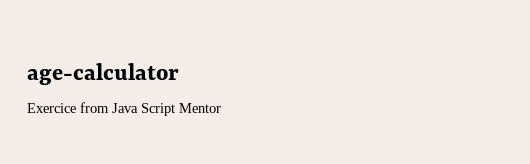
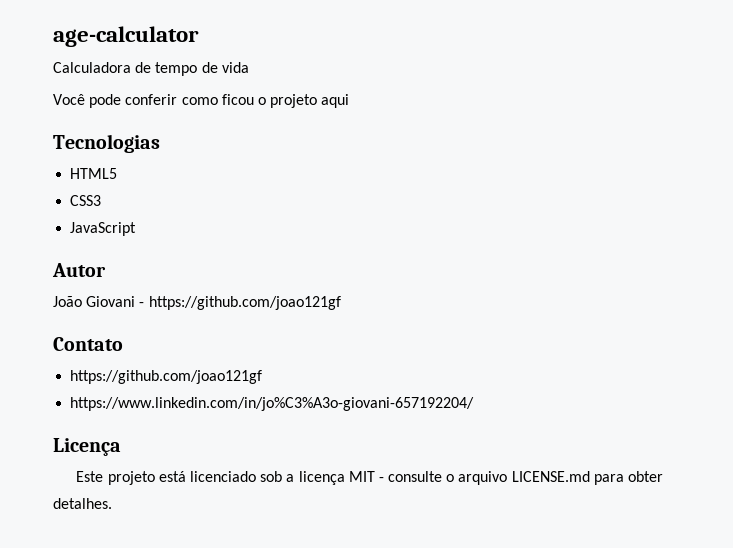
[27,102,221,116] Exercice from Java Script Mentor -> [53,62,249,76] [53,94,350,108] [53,134,160,153] [70,168,118,179] [70,195,102,206] [70,222,137,236] [52,263,106,277] [53,296,341,310] [53,337,123,351] [70,370,263,384] [70,397,475,411] [53,438,121,456] [76,471,663,485] [53,498,112,509] Calculadora de tempo de vida // Você pode conferir como ficou o projeto aqui // Tecnologias // HTML5 // CSS3 // JavaScript // Autor // João Giovani - https://github.com/joao121gf // Contato // https://github.com/joao121gf // https://www.linkedin.com/in/jo%C3%A3o-giovani-657192204/ // Licença // Este projeto está licenciado sob a licença MIT - consulte o arquivo LICENSE.md para obter detalhes.

